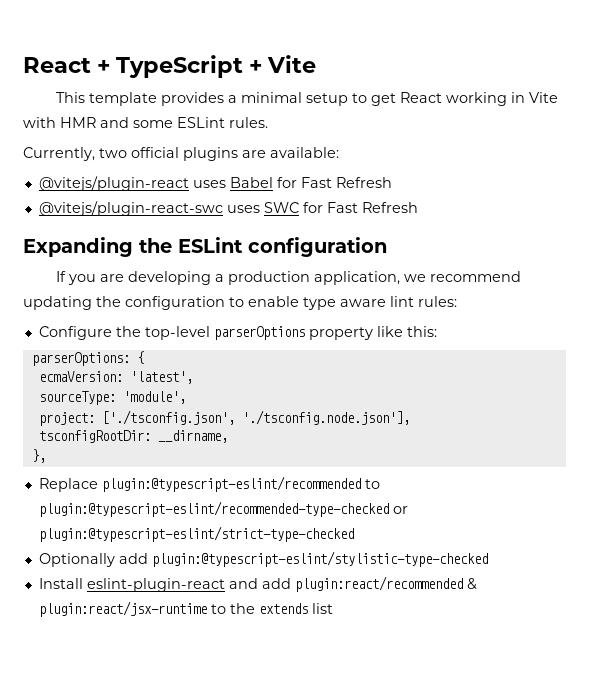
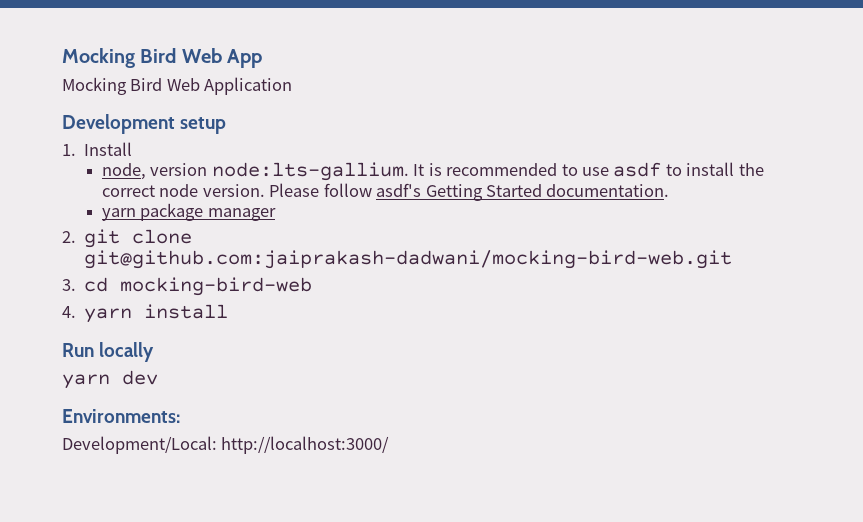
[23,55,317,78] [55,92,558,106] [23,117,268,128] [23,147,339,161] [38,176,392,191] [38,201,418,216] [23,237,387,257] [55,271,521,285] [23,296,457,310] [38,326,437,340] [31,351,144,366] [38,371,193,384] [38,391,186,405] [38,410,410,426] [38,430,228,443] [31,449,46,463] [38,476,380,492] [38,501,408,517] [38,526,354,542] [38,551,488,567] [38,576,477,592] [38,601,333,617] React + TypeScript + Vite // This template provides a minimal setup to get React working in Vite with HMR and some ESLint rules. // Currently, two official plugins are available: // @vitejs/plugin-react uses Babel for Fast Refresh // @vitejs/plugin-react-swc uses SWC for Fast Refresh // Expanding the ESLint configuration // If you are developing a production application, we recommend updating the configuration to enable type aware lint rules: // Configure the top-level parserOptions property like this: // parserOptions: { // ecmaVersion: 'latest', // sourceType: 'module', // project: ['./tsconfig.json', './tsconfig.node.json'], // tsconfigRootDir: __dirname, // }, // Replace plugin:@typescript-eslint/recommended to plugin:@typescript-eslint/recommended-type-checked or plugin:@typescript-eslint/strict-type-checked // Optionally add plugin:@typescript-eslint/stylistic-type-checked // Install eslint-plugin-react and add plugin:react/recommended & plugin:react/jsx-runtime to the extends list -> [62,48,263,68] [62,77,293,95] [62,114,227,134] [62,142,133,156] [101,162,764,181] [101,183,670,201] [101,203,276,221] [62,229,193,248] [84,250,733,269] [62,277,313,296] [62,304,229,323] [62,342,155,362] [62,370,158,389] [62,409,180,423] [62,436,390,454] Mocking Bird Web App // Mocking Bird Web Application // Development setup // 1. Install // node, version node:lts-gallium. It is recommended to use asdf to install the correct node version. Please follow asdf's Getting Started documentation. // yarn package manager // 2. git clone git@github.com:jaiprakash-dadwani/mocking-bird-web.git // 3. cd mocking-bird-web // 4. yarn install // Run locally // yarn dev // Environments: // Development/Local: http://localhost:3000/

